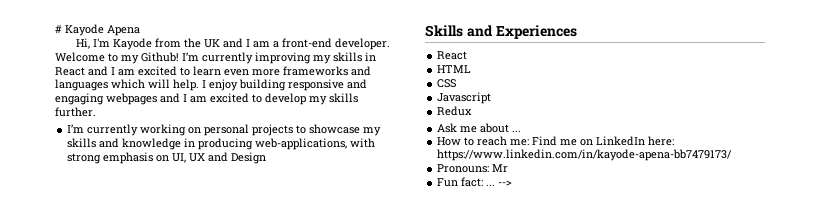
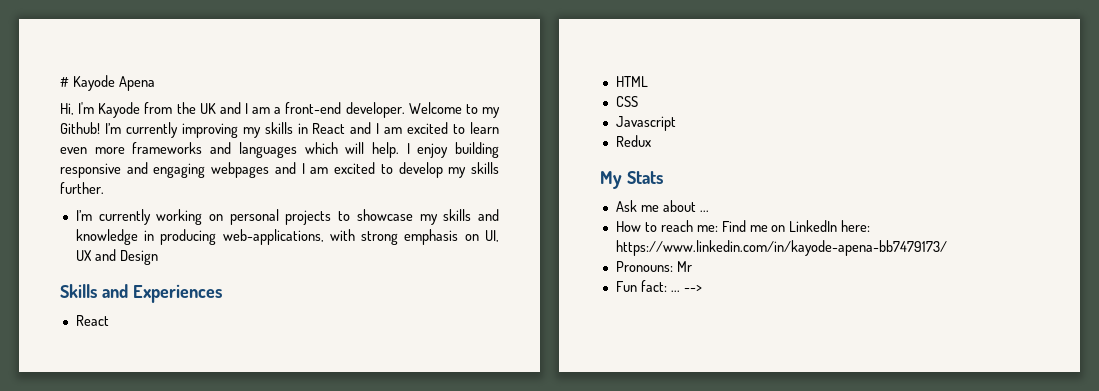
(473, 111) none -> [600,171,663,189] // My Stats

